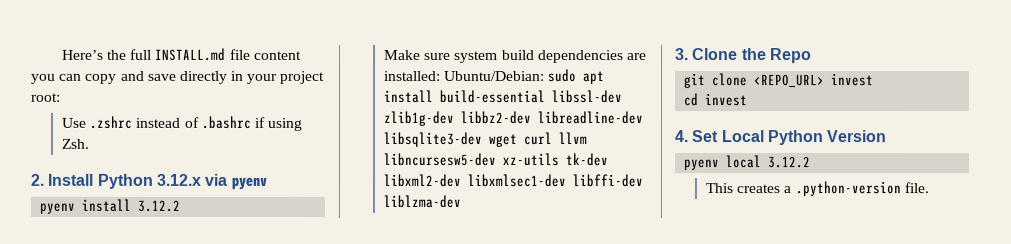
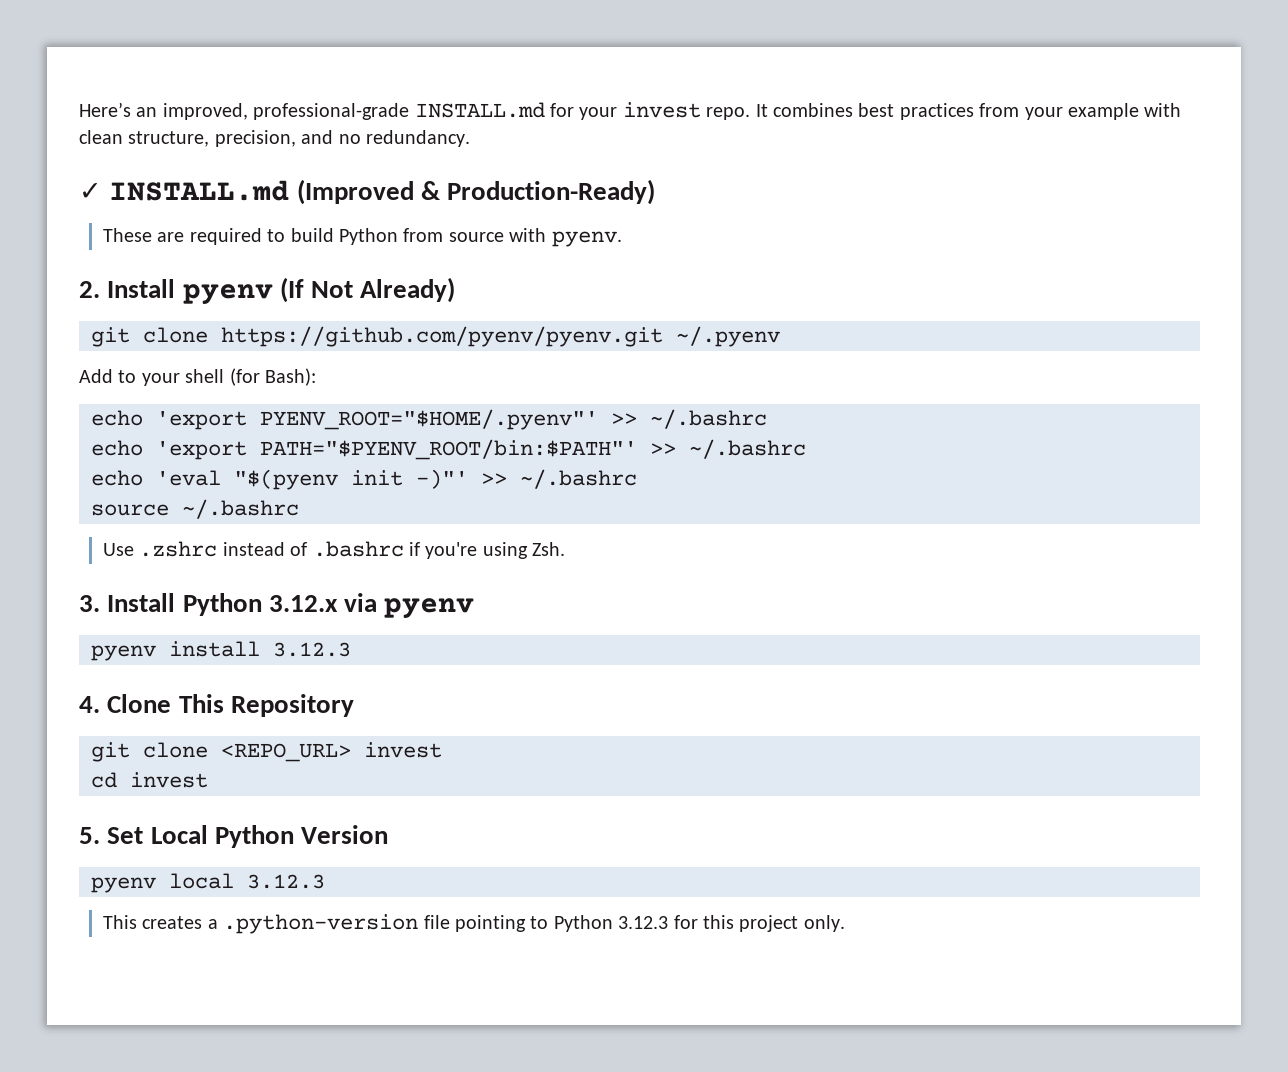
[107,47,302,61] [31,70,326,84] [31,92,61,102] the full INSTALL.md file content you can copy and save directly in your project root: -> [136,102,1182,120] [79,130,470,147] [79,179,656,205] [103,228,622,247] [79,277,456,305] [91,326,780,347] [79,368,316,386] [91,409,767,430] [91,439,806,460] [91,469,637,490] [91,499,299,519] an improved, professional-grade INSTALL.md for your invest repo. It combines best practices from your example with clean structure, precision, and no redundancy. // ✓ INSTALL.md (Improved & Production-Ready) // These are required to build Python from source with pyenv. // 2. Install pyenv (If Not Already) // git clone https://github.com/pyenv/pyenv.git ~/.pyenv // Add to your shell (for Bash): // echo 'export PYENV_ROOT="$HOME/.pyenv"' >> ~/.bashrc // echo 'export PATH="$PYENV_ROOT/bin:$PATH"' >> ~/.bashrc // echo 'eval "$(pyenv init -)"' >> ~/.bashrc // source ~/.bashrc
(266, 122) none -> [425,542,478,559] you're
[30,173,44,186] 2. -> [79,595,100,612] 3.
[137,199,181,212] [383,49,647,64] [383,69,606,85] [383,89,623,104] [382,110,644,126] [382,131,587,148] [382,152,608,167] [382,173,643,188] [382,194,461,208] [675,48,812,64] 3.12.2 // Make sure system build dependencies are installed: Ubuntu/Debian: sudo apt install build-essential libssl-dev zlib1g-dev libbz2-dev libreadline-dev libsqlite3-dev wget curl llvm libncursesw5-dev xz-utils tk-dev libxml2-dev libxmlsec1-dev libffi-dev liblzma-dev // 3. Clone the Repo -> [273,642,351,657] [79,694,354,717] 3.12.3 // 4. Clone This Repository
[674,130,688,143] 4. -> [79,827,100,844] 5.
[767,156,811,169] 3.12.2 -> [247,874,325,889] 3.12.3
[903,182,929,194] file. -> [423,915,845,932] file pointing to Python 3.12.3 for this project only.

